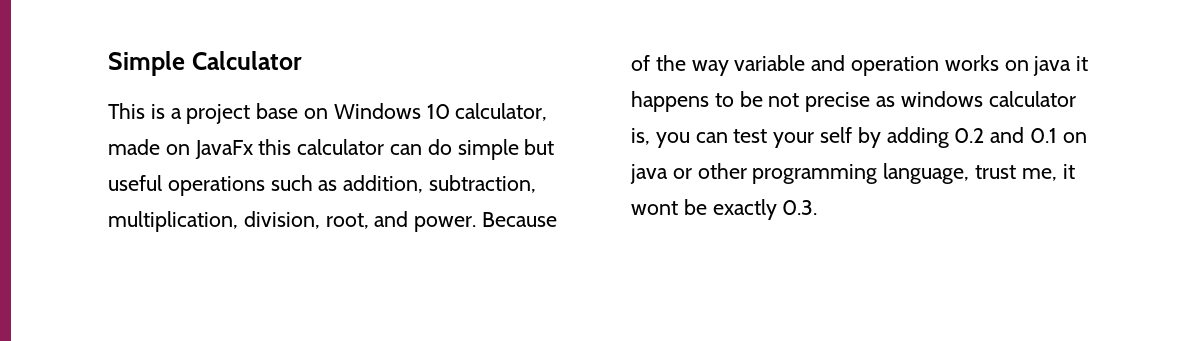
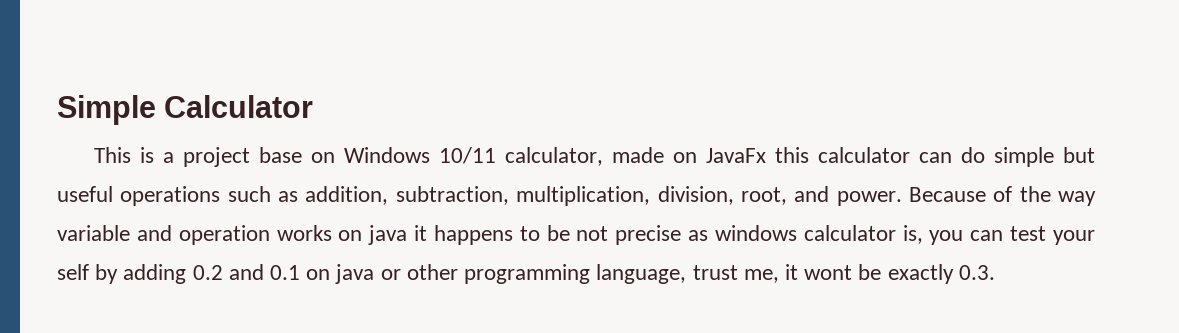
[426,104,450,119] 10 -> [439,147,497,164] 10/11

